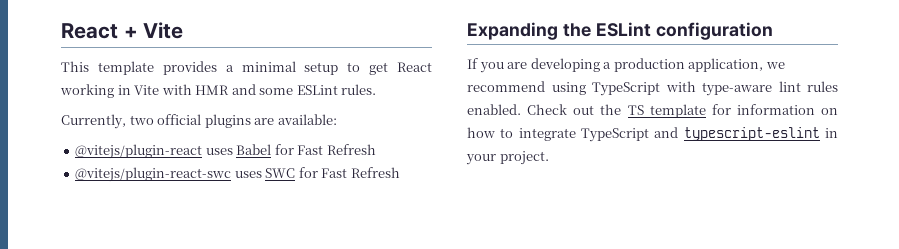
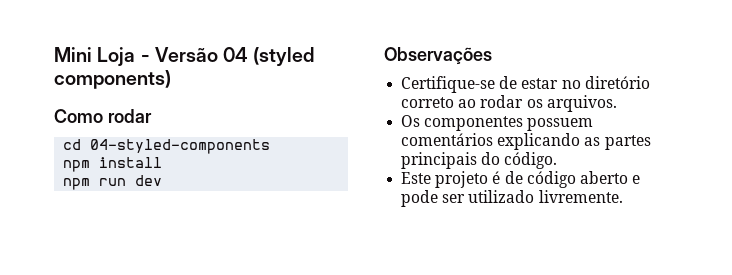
[61,22,184,39] [61,61,432,75] [60,84,377,98] [61,114,337,129] [75,144,376,159] [75,167,400,182] [467,22,773,40] [467,58,785,73] [467,81,838,96] [467,104,838,118] [467,127,838,142] [466,151,549,165] React + Vite // This template provides a minimal setup to get React working in Vite with HMR and some ESLint rules. // Currently, two official plugins are available: // @vitejs/plugin-react uses Babel for Fast Refresh // @vitejs/plugin-react-swc uses SWC for Fast Refresh // Expanding the ESLint configuration // If you are developing a production application, we recommend using TypeScript with type-aware lint rules enabled. Check out the TS template for information on how to integrate TypeScript and typescript-eslint in your project. -> [54,47,315,66] [54,70,171,89] [54,109,152,123] [63,139,271,154] [63,157,163,172] [63,175,163,190] [384,47,492,65] [401,76,650,93] [401,95,617,112] [401,115,594,131] [401,133,651,150] [401,152,558,169] [401,171,641,188] [401,190,623,207] Mini Loja - Versão 04 (styled components) // Como rodar // cd 04-styled-components // npm install // npm run dev // Observações // Certifique-se de estar no diretório correto ao rodar os arquivos. // Os componentes possuem comentários explicando as partes principais do código. // Este projeto é de código aberto e pode ser utilizado livremente.

